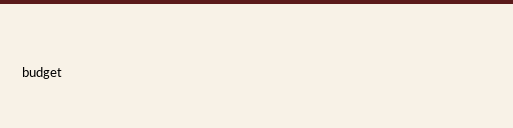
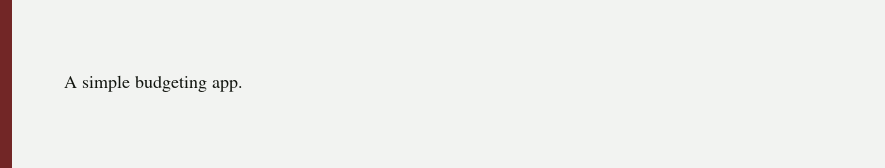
[22,67,62,79] budget -> [64,75,243,92] A simple budgeting app.

